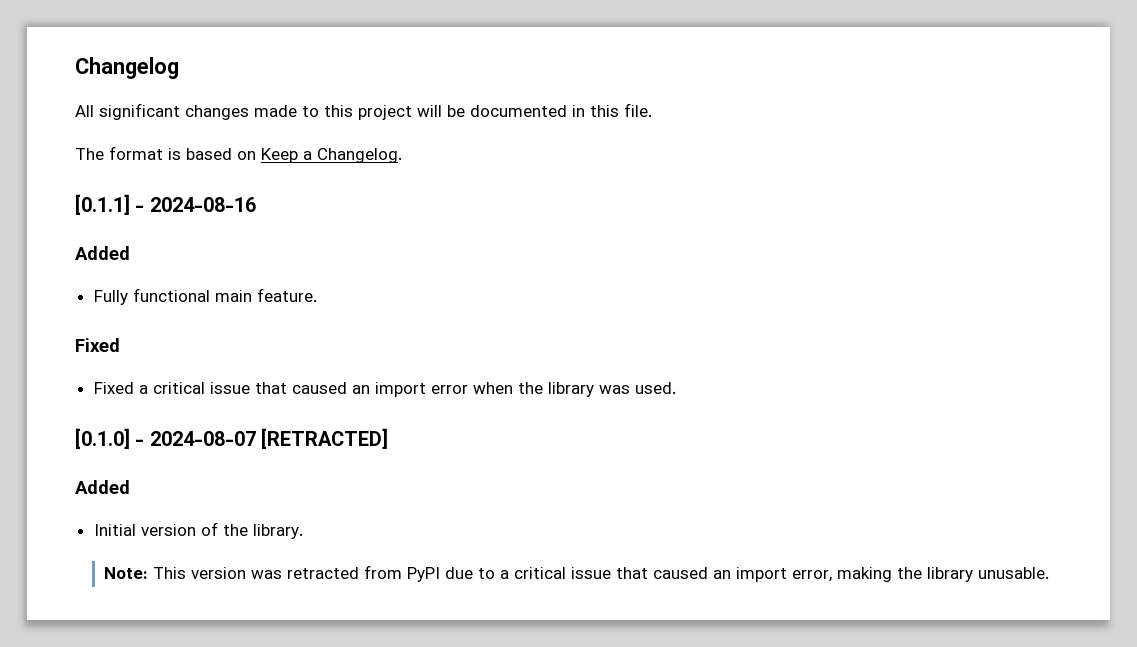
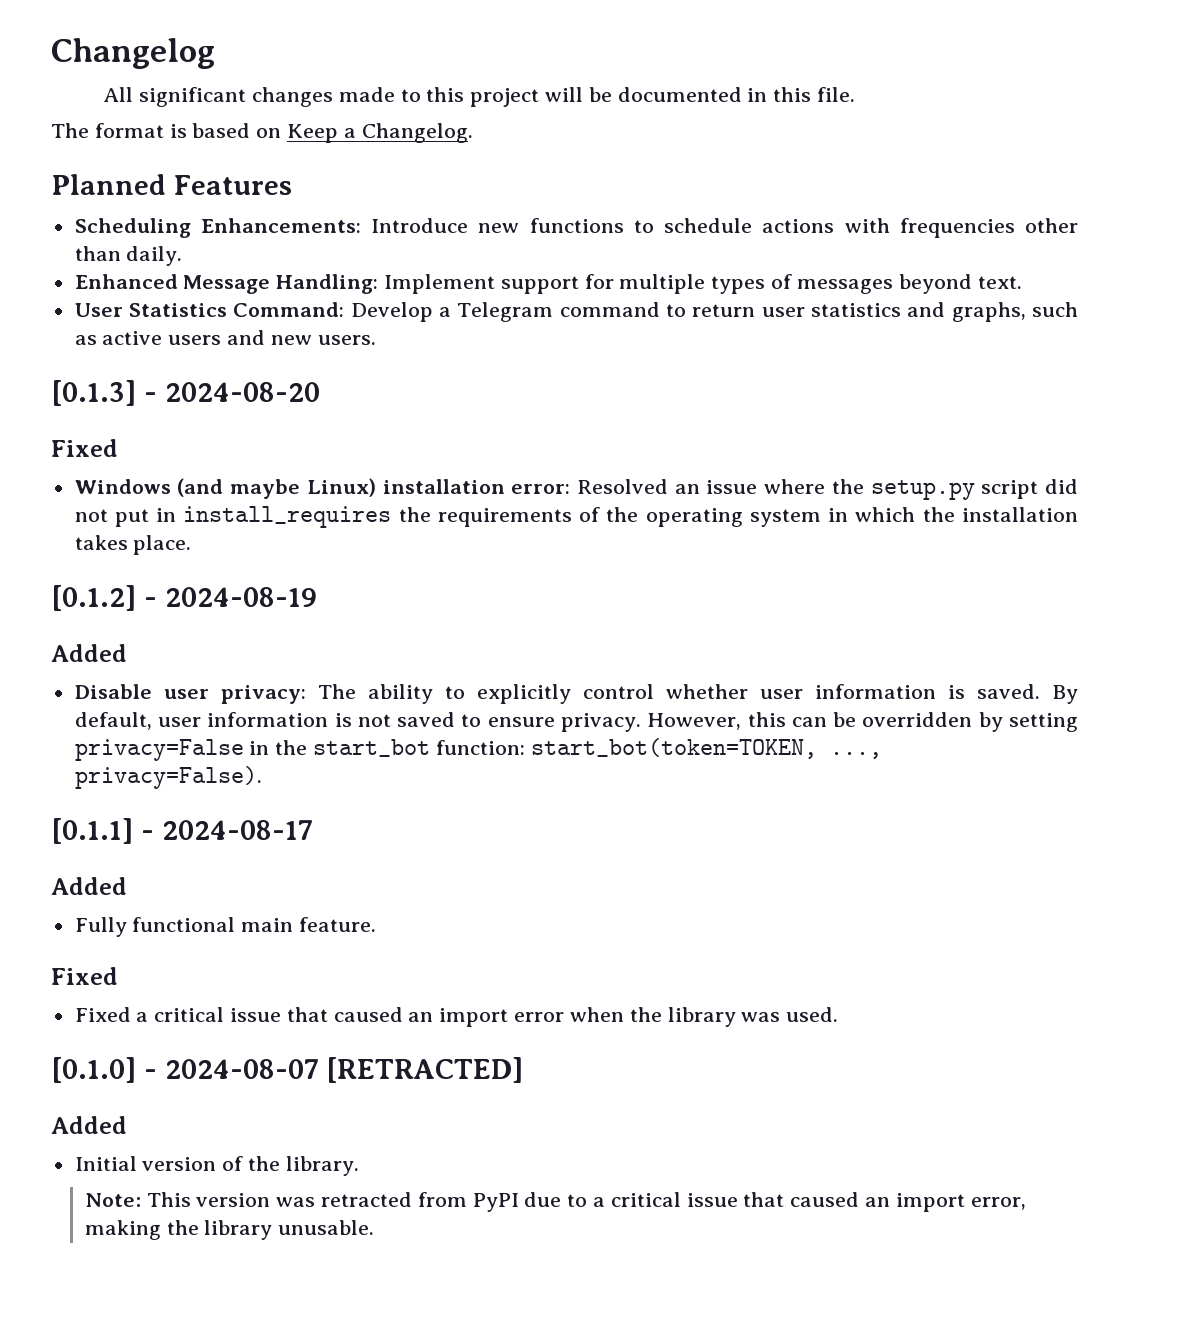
(402, 155) none -> [51,174,292,195] [74,218,1078,238] [74,246,183,266] [74,274,1022,294] [74,302,1078,322] [74,330,376,345] [51,380,320,406] [51,439,118,457] [74,478,1078,500] [74,506,1078,528] [74,535,192,555] [51,585,317,611] [51,644,127,662] [74,684,1078,704] [74,712,1078,732] [74,738,882,761] [74,766,262,789] // Planned Features // Scheduling Enhancements: Introduce new functions to schedule actions with frequencies other than daily. // Enhanced Message Handling: Implement support for multiple types of messages beyond text. // User Statistics Command: Develop a Telegram command to return user statistics and graphs, such as active users and new users. // [0.1.3] - 2024-08-20 // Fixed // Windows (and maybe Linux) installation error: Resolved an issue where the setup.py script did not put in install_requires the requirements of the operating system in which the installation takes place. // [0.1.2] - 2024-08-19 // Added // Disable user privacy: The ability to explicitly control whether user information is saved. By default, user information is not saved to ensure privacy. However, this can be overridden by setting privacy=False in the start_bot function: start_bot(token=TOKEN, ..., privacy=False).
[149,197,256,212] 2024-08-16 -> [161,820,313,840] 2024-08-17

